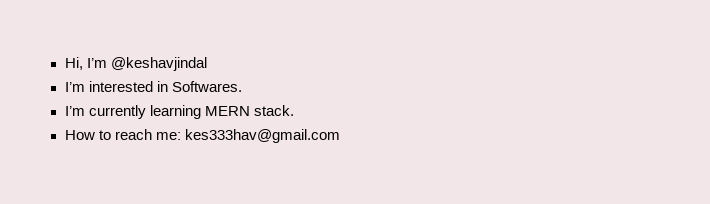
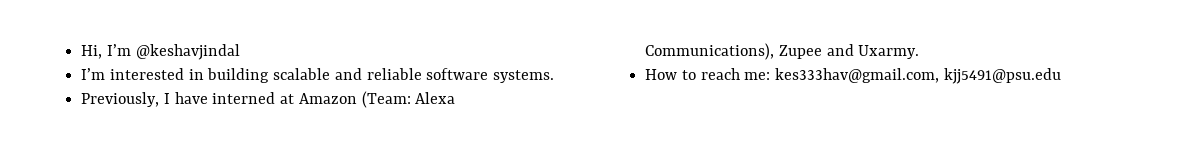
[171,81,242,92] [64,105,294,119] Softwares. // I’m currently learning MERN stack. -> [207,68,555,83] [81,91,456,108] [645,43,920,60] building scalable and reliable software systems. // Previously, I have interned at Amazon (Team: Alexa Communications), Zupee and Uxarmy.
[184,129,340,143] kes333hav@gmail.com -> [775,68,1061,84] kes333hav@gmail.com, kjj5491@psu.edu

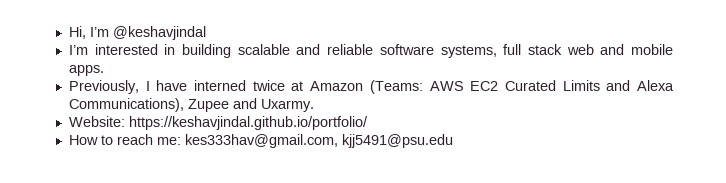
[493,70,555,83] systems. -> [440,44,673,58] [68,65,104,76] systems, full stack web and mobile apps.
(276, 98) none -> [252,80,285,91] twice
[361,91,411,108] (Team: -> [369,80,631,94] (Teams: AWS EC2 Curated Limits and
(920, 52) none -> [68,116,368,130] // Website: https://keshavjindal.github.io/portfolio/

